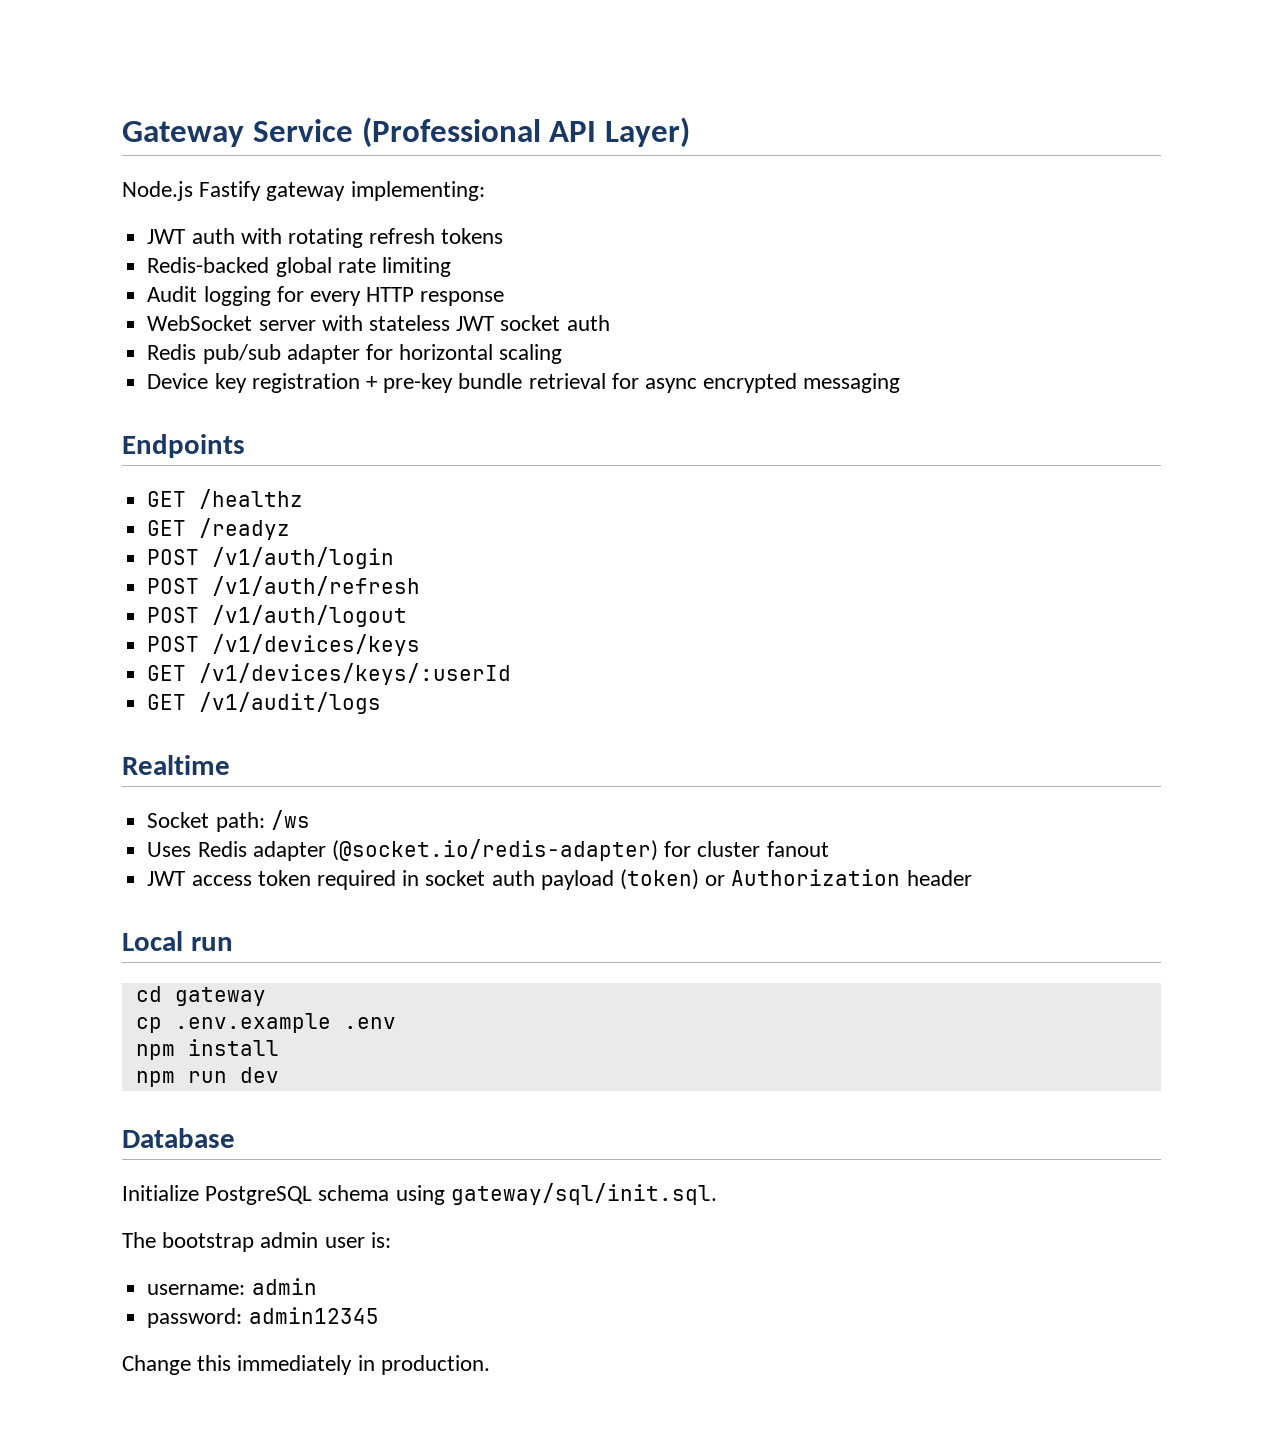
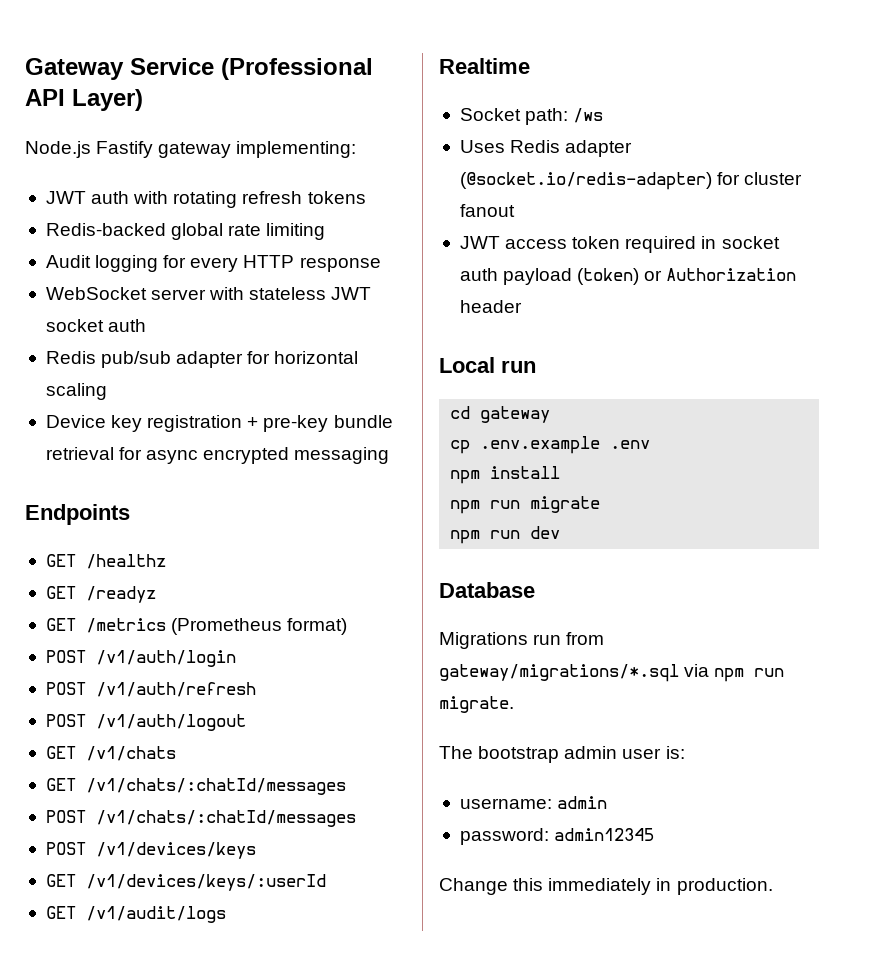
(291, 529) none -> [45,618,348,635] // GET /metrics (Prometheus format)
(408, 616) none -> [45,746,176,761] [45,778,346,795] [45,810,356,827] // GET /v1/chats // GET /v1/chats/:chatId/messages // POST /v1/chats/:chatId/messages
(279, 1047) none -> [450,496,601,514] // npm run migrate
[122,1183,717,1205] Initialize PostgreSQL schema using gateway/sql/init.sql. -> [439,632,605,649] [439,664,785,682] [439,696,514,713] Migrations run from gateway/migrations/*.sql via npm run migrate.

